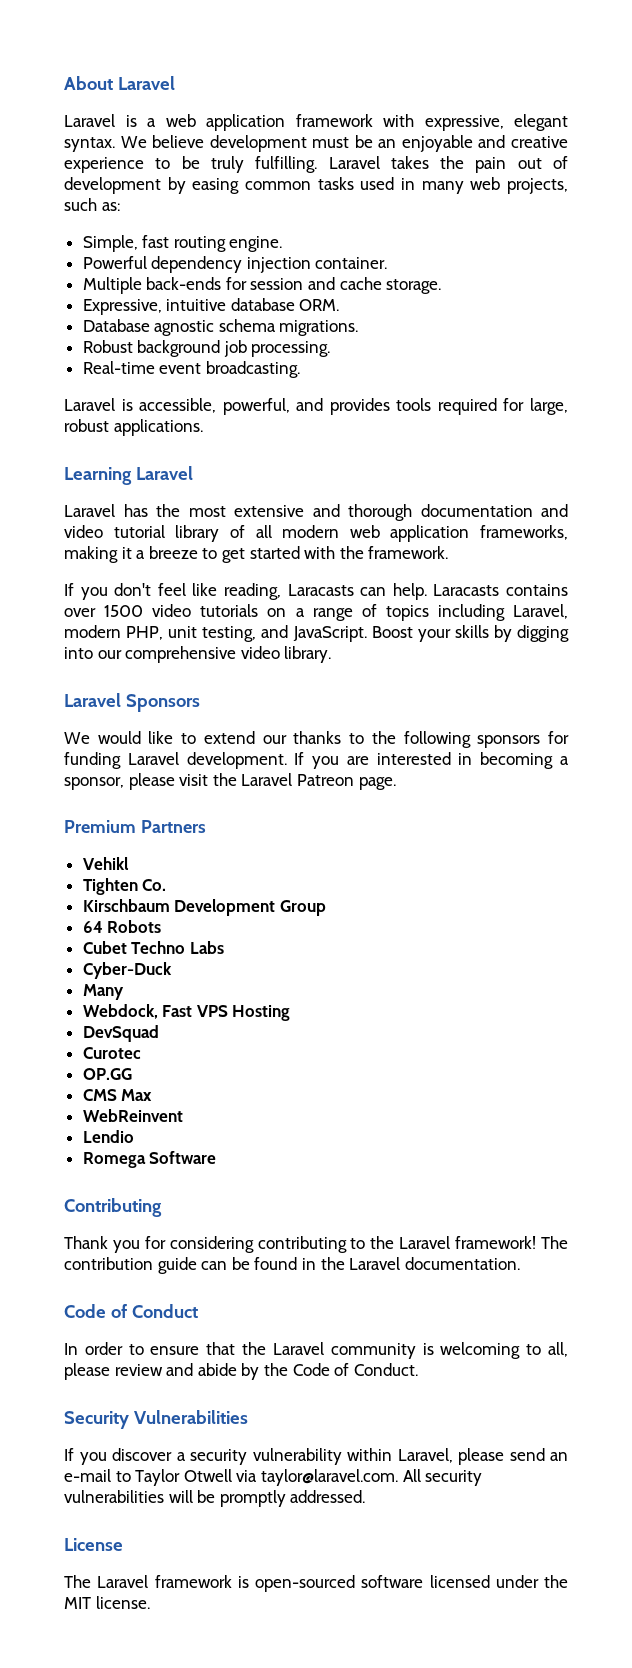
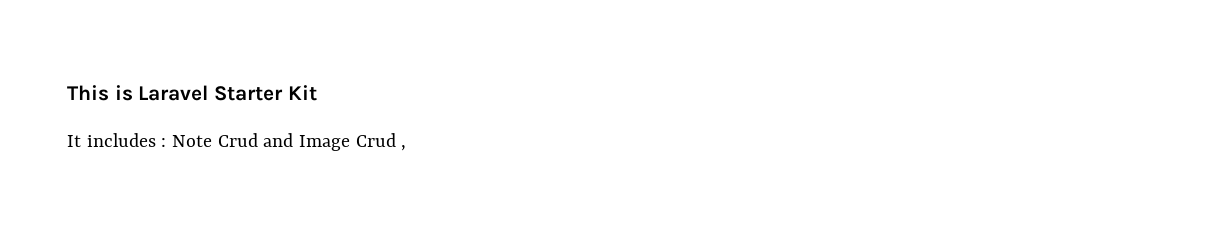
[64,76,175,90] [64,114,568,131] [64,135,568,152] [64,156,568,173] [64,177,568,194] [64,198,120,211] [82,235,283,252] [82,256,388,273] [82,277,442,294] [82,298,340,315] [82,319,359,336] [82,340,331,357] [82,361,300,378] [64,398,568,415] [64,419,203,436] [64,466,193,485] [64,504,568,521] [64,525,568,542] [64,546,449,563] [64,583,568,600] [64,604,568,621] [64,625,569,642] [64,646,332,663] [64,693,200,712] [64,731,569,748] [64,752,569,769] [64,773,396,790] [64,820,206,833] [82,857,129,870] [82,878,167,895] [82,899,326,916] [82,920,162,933] [82,941,224,954] [82,962,172,979] [82,984,124,1000] [82,1004,291,1021] [82,1025,159,1042] [82,1047,141,1059] [82,1068,132,1080] [82,1089,153,1101] [82,1109,183,1122] [82,1130,134,1143] [82,1151,217,1168] [64,1198,162,1217] [64,1236,569,1253] [64,1257,520,1274] [64,1304,198,1318] [64,1342,568,1359] [64,1363,418,1380] [64,1410,248,1429] [64,1448,568,1465] [64,1469,483,1486] [64,1490,366,1507] [64,1538,123,1551] [64,1575,568,1592] [64,1596,150,1609] About Laravel // Laravel is a web application framework with expressive, elegant syntax. We believe development must be an enjoyable and creative experience to be truly fulfilling. Laravel takes the pain out of development by easing common tasks used in many web projects, such as: // Simple, fast routing engine. // Powerful dependency injection container. // Multiple back-ends for session and cache storage. // Expressive, intuitive database ORM. // Database agnostic schema migrations. // Robust background job processing. // Real-time event broadcasting. // Laravel is accessible, powerful, and provides tools required for large, robust applications. // Learning Laravel // Laravel has the most extensive and thorough documentation and video tutorial library of all modern web application frameworks, making it a breeze to get started with the framework. // If you don't feel like reading, Laracasts can help. Laracasts contains over 1500 video tutorials on a range of topics including Laravel, modern PHP, unit testing, and JavaScript. Boost your skills by digging into our comprehensive video library. // Laravel Sponsors // We would like to extend our thanks to the following sponsors for funding Laravel development. If you are interested in becoming a sponsor, please visit the Laravel Patreon page. // Premium Partners // Vehikl // Tighten Co. // Kirschbaum Development Group // 64 Robots // Cubet Techno Labs // Cyber-Duck // Many // Webdock, Fast VPS Hosting // DevSquad // Curotec // OP.GG // CMS Max // WebReinvent // Lendio // Romega Software // Contributing // Thank you for considering contributing to the Laravel framework! The contribution guide can be found in the Laravel documentation. // Code of Conduct // In order to ensure that the Laravel community is welcoming to all, please review and abide by the Code of Conduct. // Security Vulnerabilities // If you discover a security vulnerability within Laravel, please send an e-mail to Taylor Otwell via taylor@laravel.com. All security vulnerabilities will be promptly addressed. // License // The Laravel framework is open-sourced software licensed under the MIT license. -> [67,85,317,101] [67,133,407,151] This is Laravel Starter Kit // It includes : Note Crud and Image Crud ,

